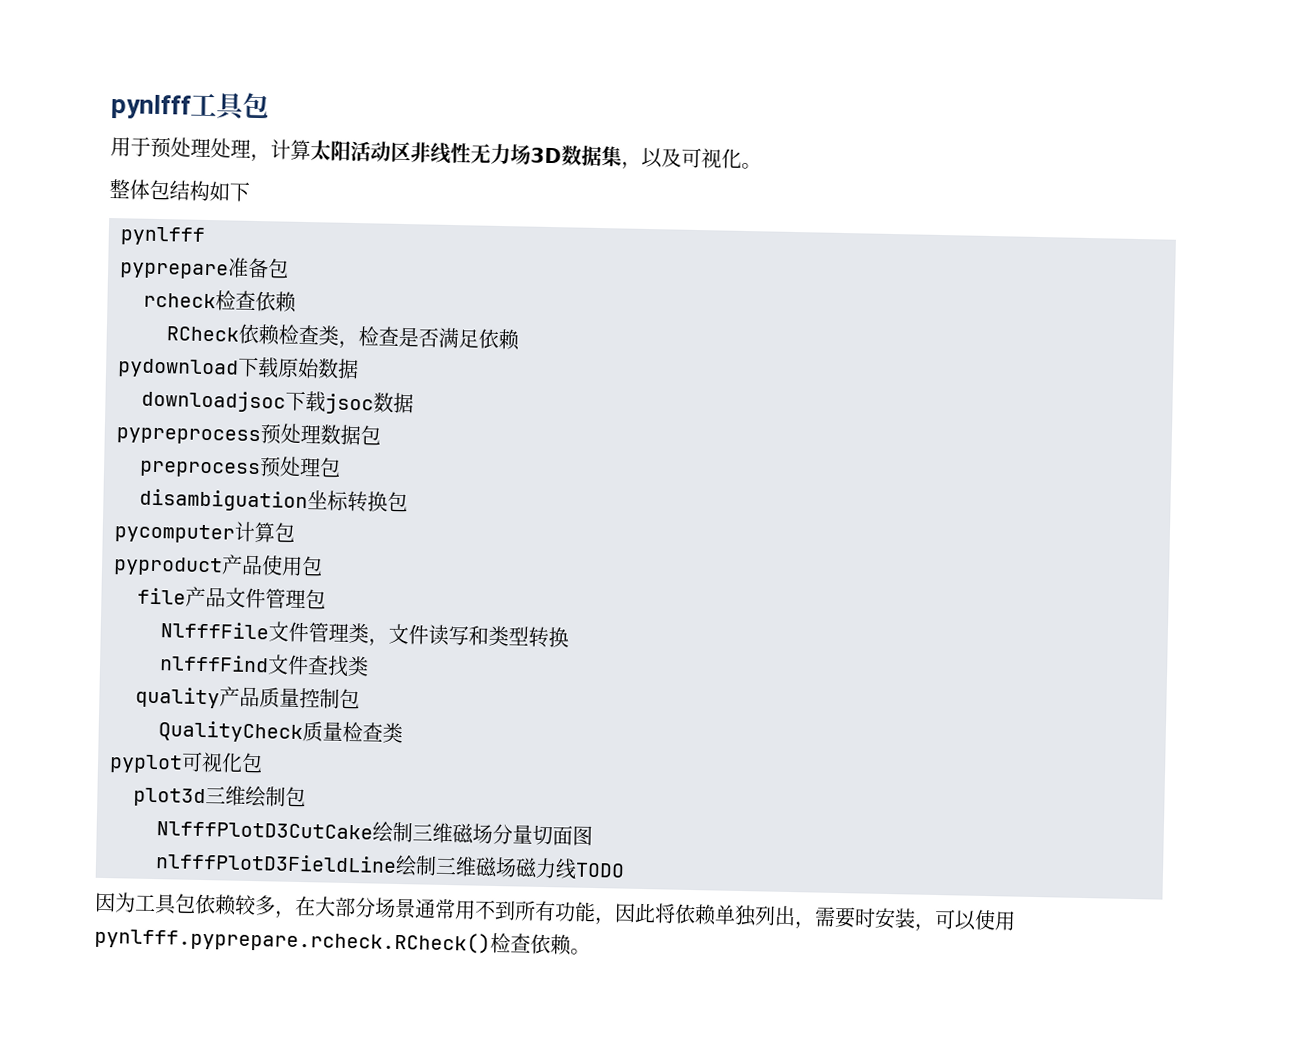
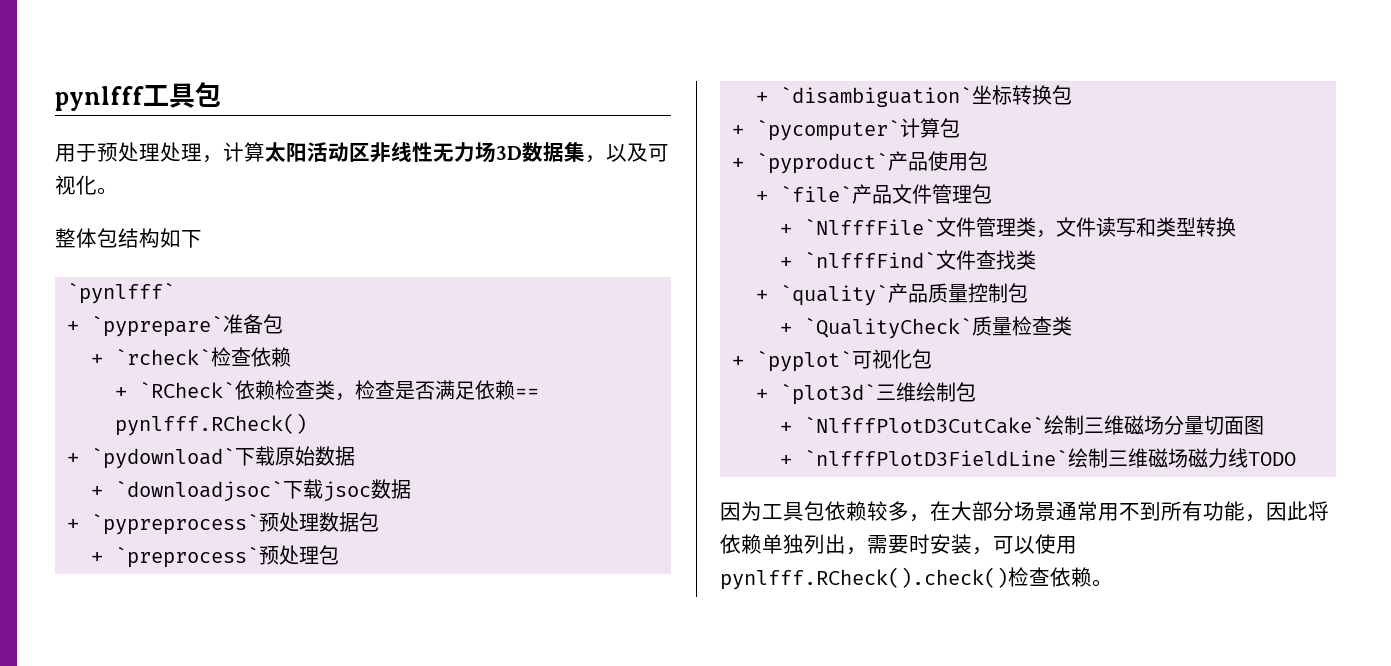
[120,226,205,246] [119,262,229,280] pynlfff // pyprepare -> [67,282,176,304] [67,315,224,337] `pynlfff` // + `pyprepare`
[143,292,216,309] rcheck -> [91,348,212,365] + `rcheck`
[166,326,239,342] RCheck -> [115,381,236,398] + `RCheck`
[117,358,239,379] // pydownload -> [515,388,540,398] [115,413,308,436] [67,447,236,469] == pynlfff.RCheck() // + `pydownload`
[141,389,286,413] downloadjsoc -> [91,480,284,502] + `downloadjsoc`
[116,427,261,446] pypreprocess -> [67,513,260,535] + `pypreprocess`
[139,460,261,479] preprocess -> [91,546,260,568] + `preprocess`
[139,488,308,513] disambiguation -> [756,86,973,107] + `disambiguation`
[114,523,235,544] pycomputer -> [732,119,901,141] + `pycomputer`
[113,556,223,577] pyproduct -> [732,152,889,174] + `pyproduct`
[137,587,186,605] file -> [756,185,853,202] + `file`
[160,621,269,640] NlfffFile -> [780,218,937,235] + `NlfffFile`
[159,654,269,673] nlfffFind -> [780,251,937,268] + `nlfffFind`
[135,686,220,709] quality -> [756,284,889,306] + `quality`
[158,720,303,744] QualityCheck -> [780,317,973,339] + `QualityCheck`
[109,754,183,774] pyplot -> [732,350,853,372] + `pyplot`
[133,787,206,808] plot3d -> [756,383,877,405] + `plot3d`
[156,821,373,840] NlfffPlotD3CutCake -> [780,416,1045,434] + `NlfffPlotD3CutCake`
[155,852,397,873] nlfffPlotD3FieldLine -> [780,449,1069,466] + `nlfffPlotD3FieldLine`
[94,925,491,955] pynlfff.pyprepare.rcheck.RCheck() -> [720,567,1008,590] pynlfff.RCheck().check()

